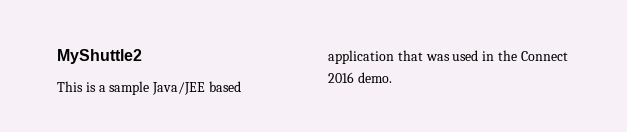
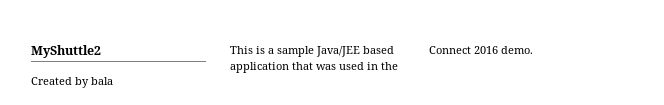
(142, 56) none -> [31,77,113,88] // Created by bala

